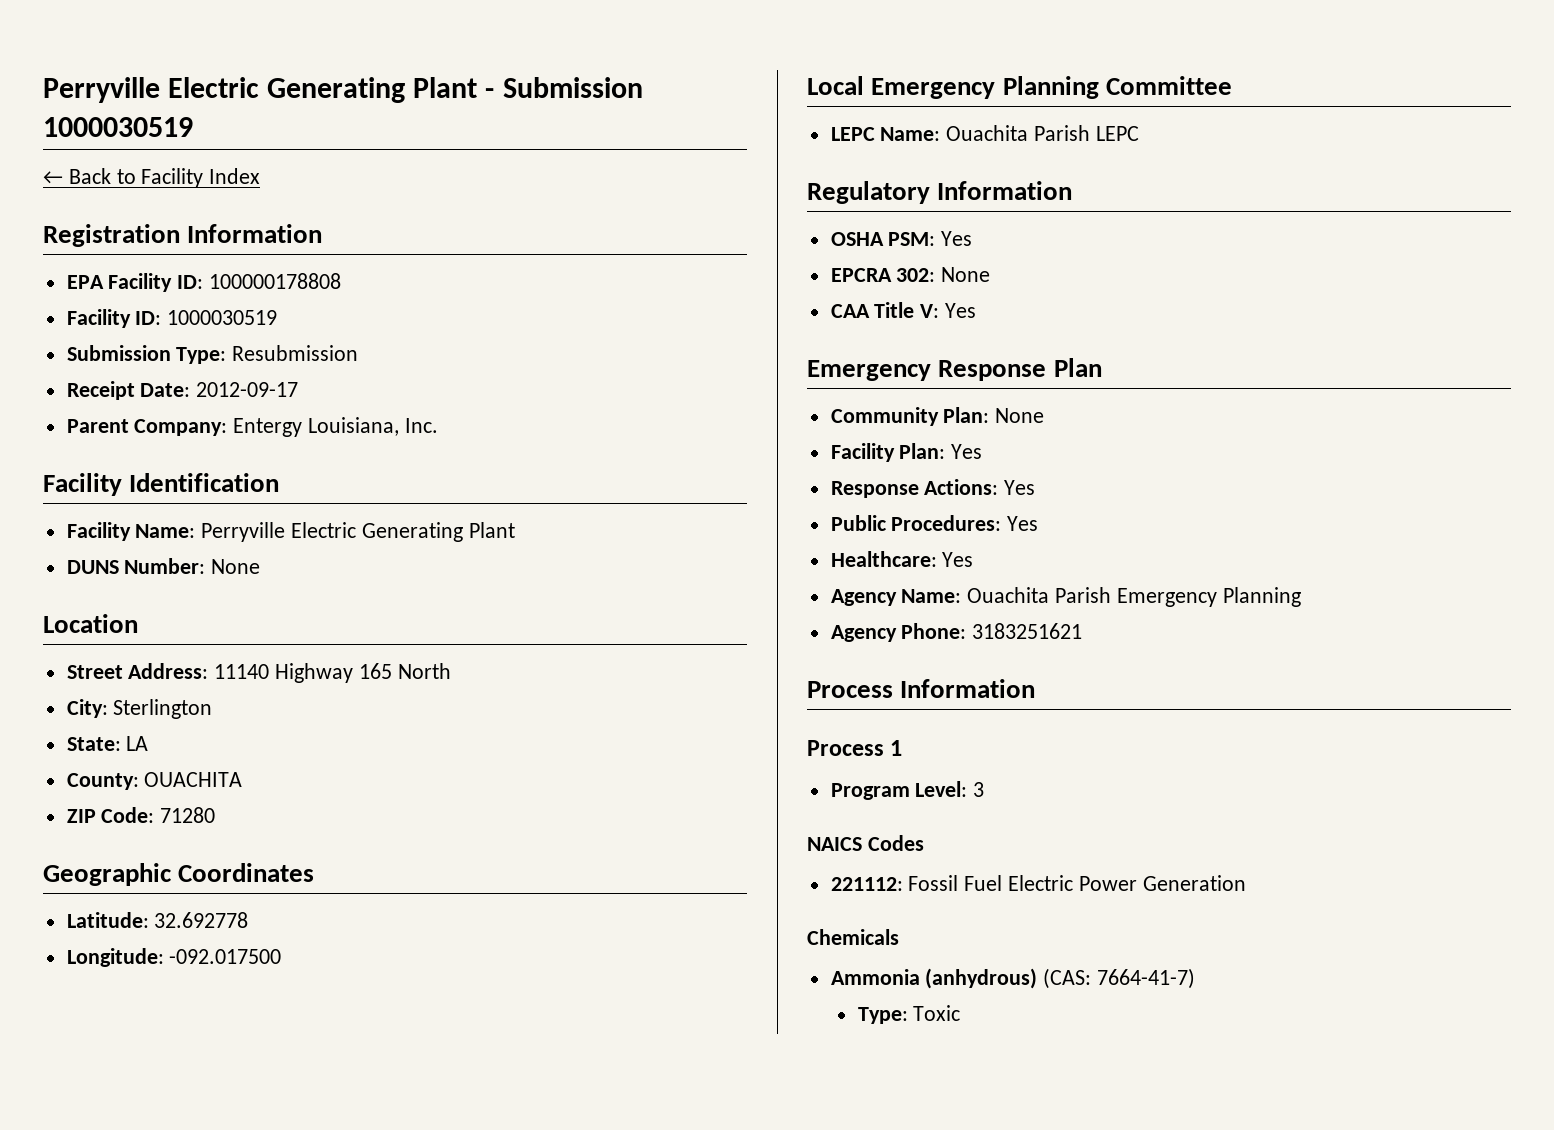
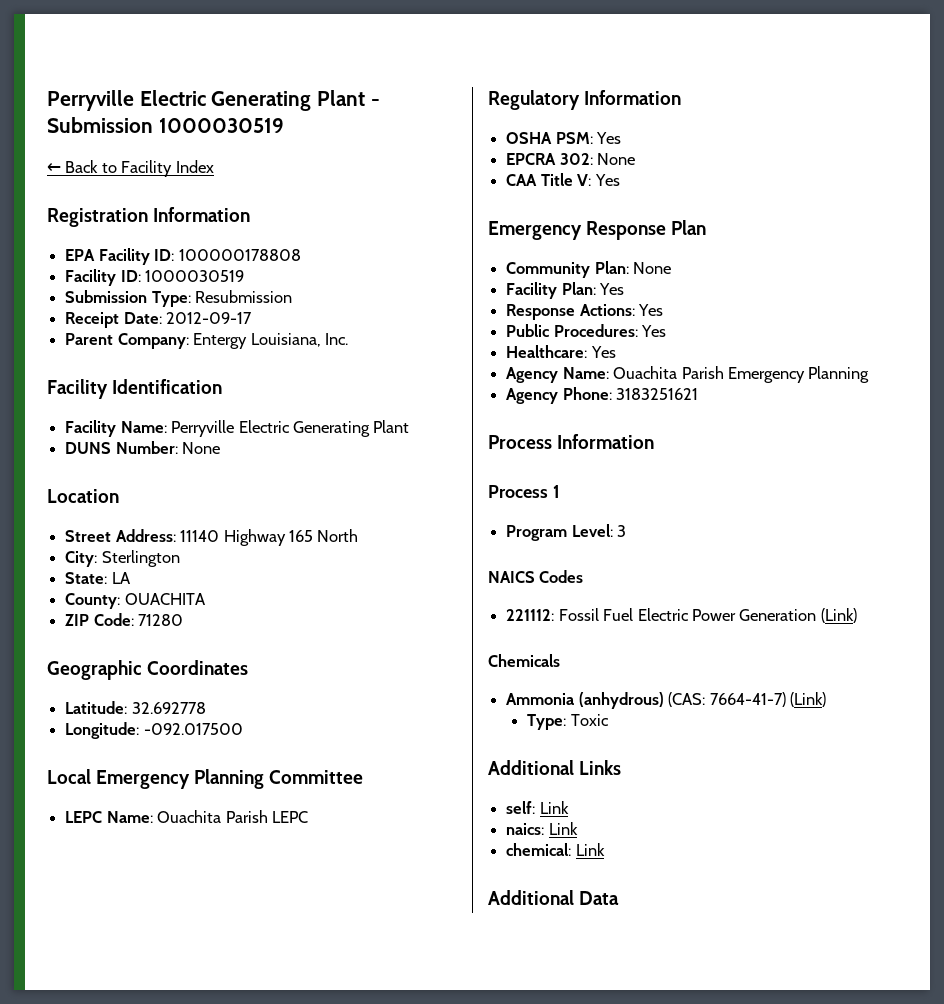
(1246, 883) none -> [820,608,857,623] (Link)
(1196, 978) none -> [789,692,826,707] (Link)
(961, 1013) none -> [488,760,622,775] [506,801,569,814] [506,822,578,835] [506,843,605,856] [488,890,620,905] // Additional Links // self: Link // naics: Link // chemical: Link // Additional Data

